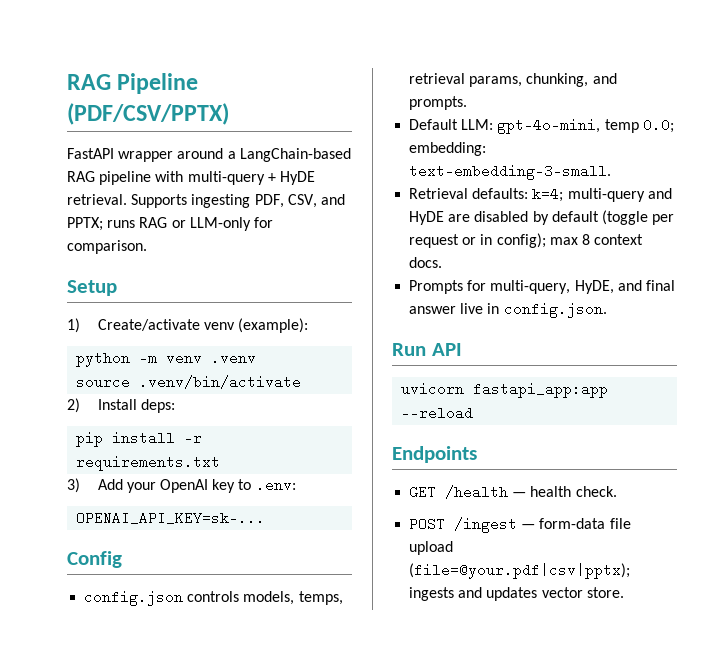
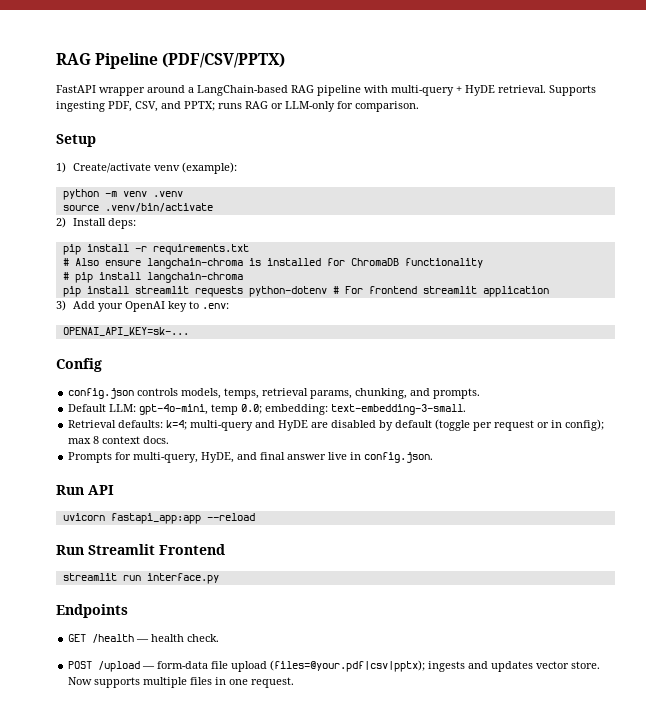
(221, 463) none -> [62,258,483,269] [62,272,243,283] [62,286,549,297] // # Also ensure langchain-chroma is installed for ChromaDB functionality // # pip install langchain-chroma // pip install streamlit requests python-dotenv # For frontend streamlit application
(474, 413) none -> [56,544,225,555] [62,573,219,584] // Run Streamlit Frontend // streamlit run interface.py
[454,517,518,533] /ingest -> [98,661,141,672] /upload
[409,563,631,579] (file=@your.pdf|csv|pptx); -> [270,660,426,672] (files=@your.pdf|csv|pptx);
(624, 592) none -> [68,677,295,688] Now supports multiple files in one request.

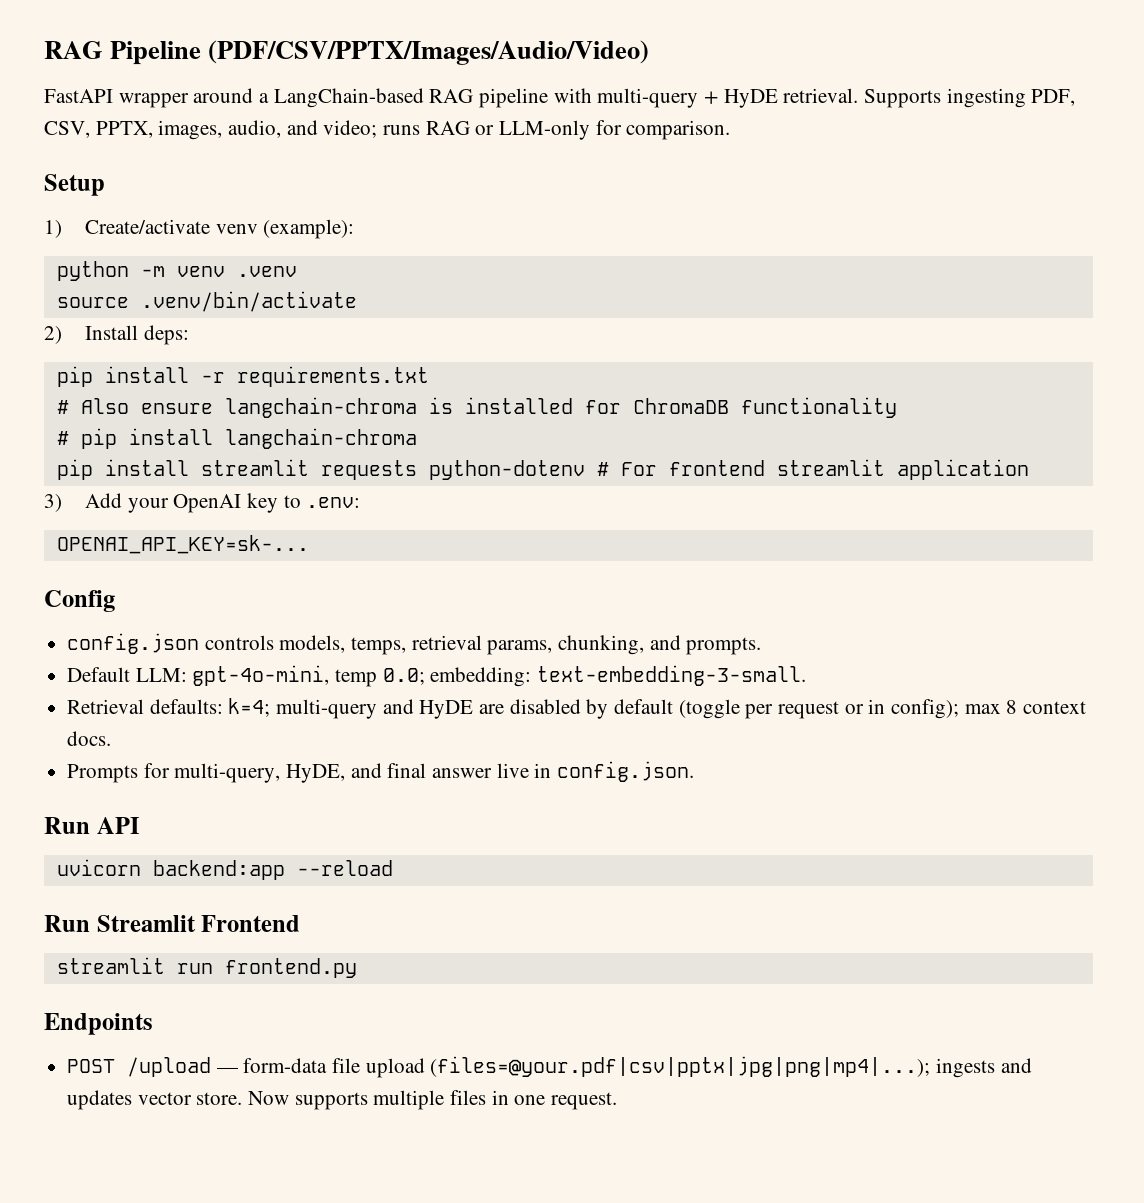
[162,53,286,68] (PDF/CSV/PPTX) -> [208,40,650,65] (PDF/CSV/PPTX/Images/Audio/Video)
[161,101,215,111] and PPTX; -> [95,120,378,140] PPTX, images, audio, and video;
[110,513,201,524] fastapi_app:app -> [152,860,285,880] backend:app
[146,573,219,584] interface.py -> [224,958,357,978] frontend.py
[68,634,220,643] // GET /health — health check. -> (153, 1024) none
[270,660,426,672] (files=@your.pdf|csv|pptx); -> [430,1056,931,1077] (files=@your.pdf|csv|pptx|jpg|png|mp4|...);

